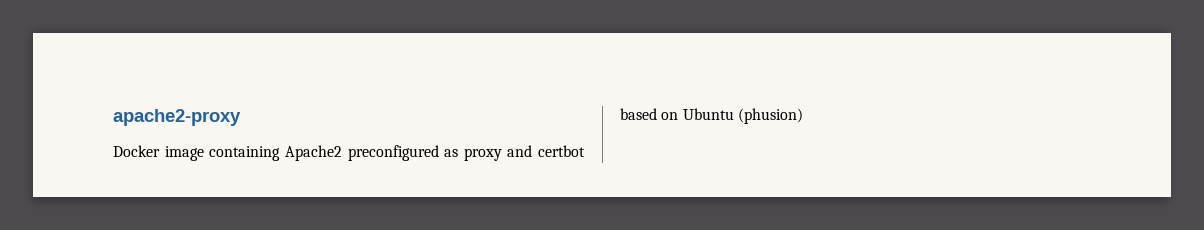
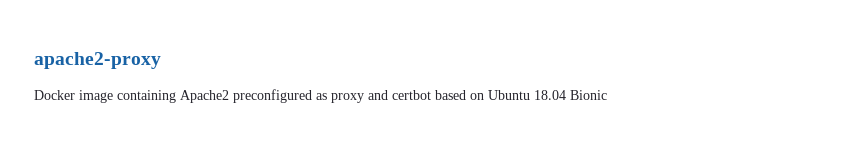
[737,108,803,124] (phusion) -> [534,90,607,100] 18.04 Bionic

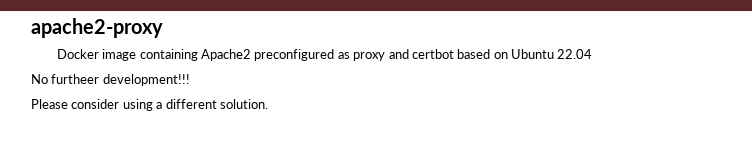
[534,90,607,100] 18.04 Bionic -> [557,49,593,59] [31,74,190,86] [31,99,268,111] 22.04 // No furtheer development!!! // Please consider using a different solution.

